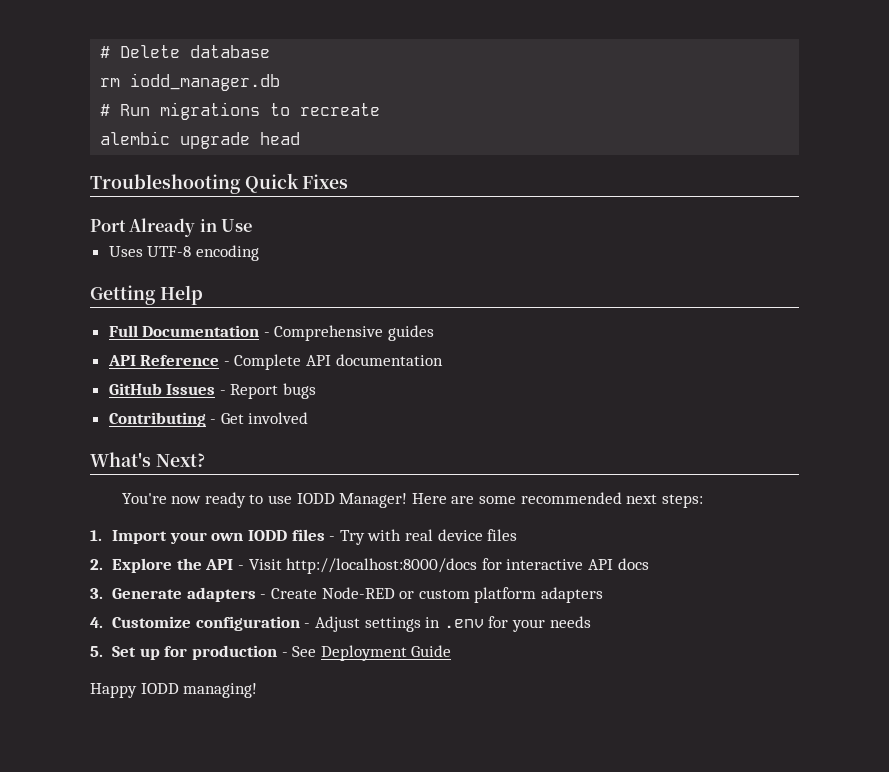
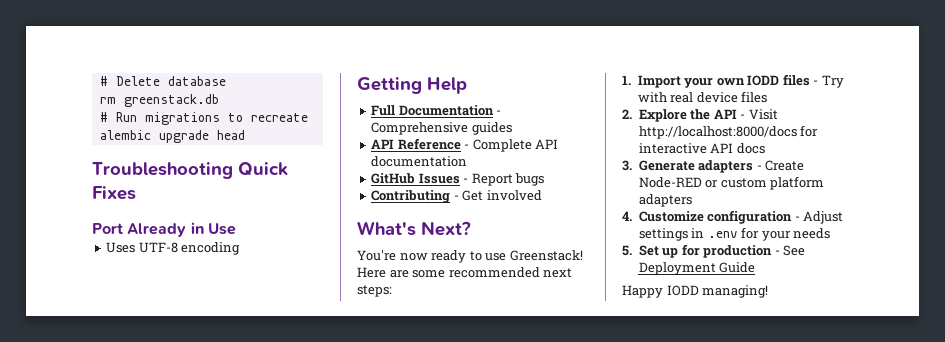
[130,73,281,91] iodd_manager.db -> [123,94,219,107] greenstack.db
[296,493,408,508] IODD Manager! -> [509,250,583,261] Greenstack!

